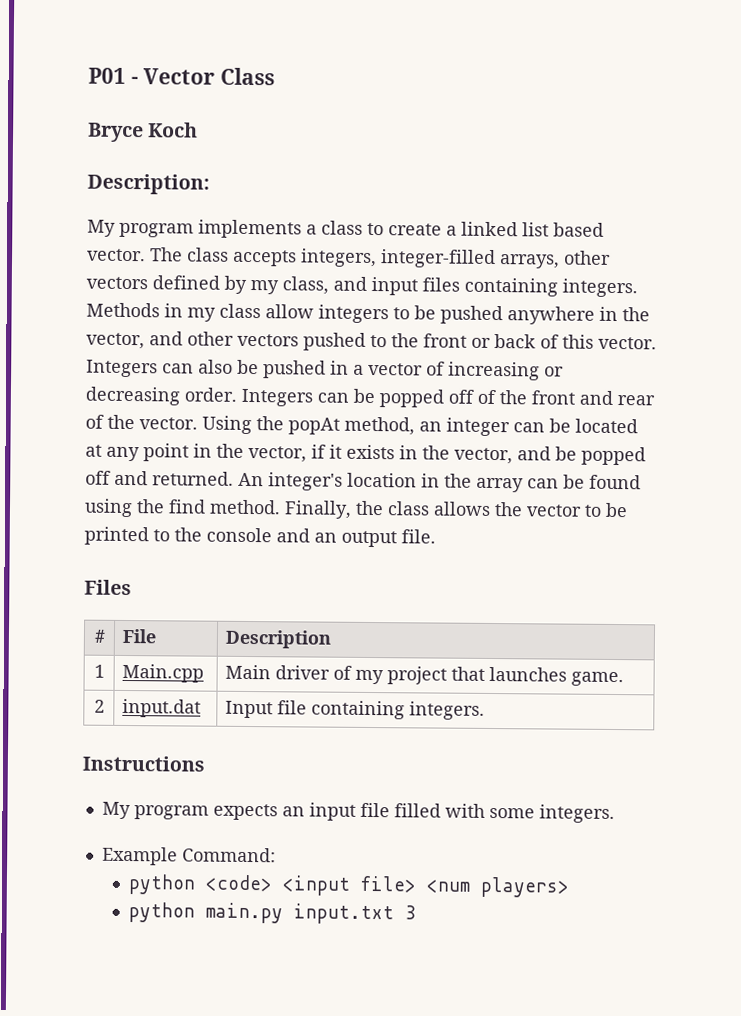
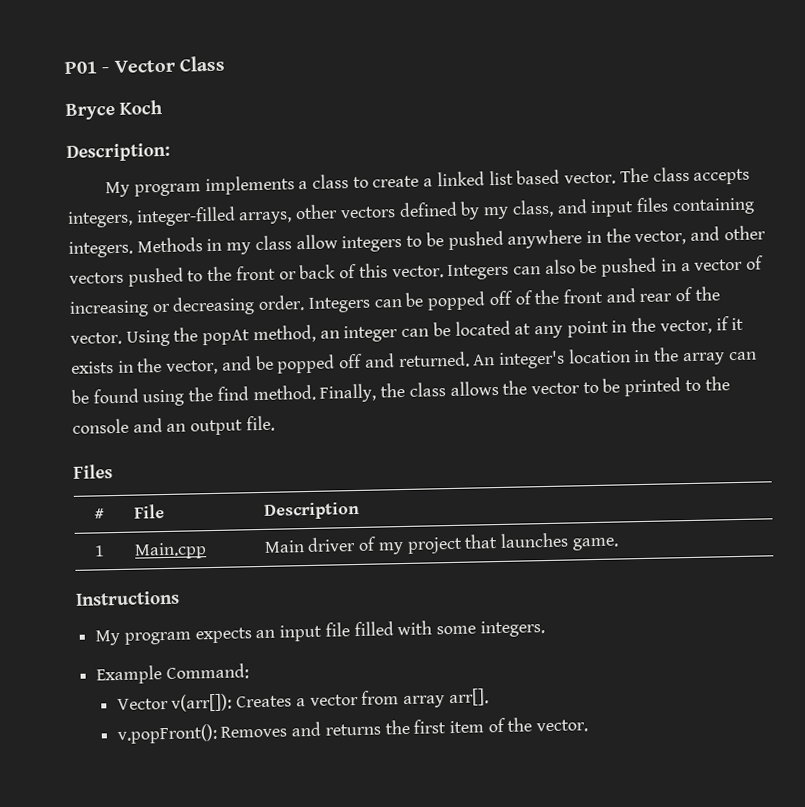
[93,699,105,713] [122,698,202,718] [225,700,486,720] // 2 | input.dat | Input file containing integers. -> (619, 544) none
[128,874,570,898] [128,902,417,925] python <code> <input file> <num players> // python main.py input.txt 3 -> [116,688,489,712] [116,717,589,745] Vector v(arr[]): Creates a vector from array arr[]. // v.popFront(): Removes and returns the first item of the vector.

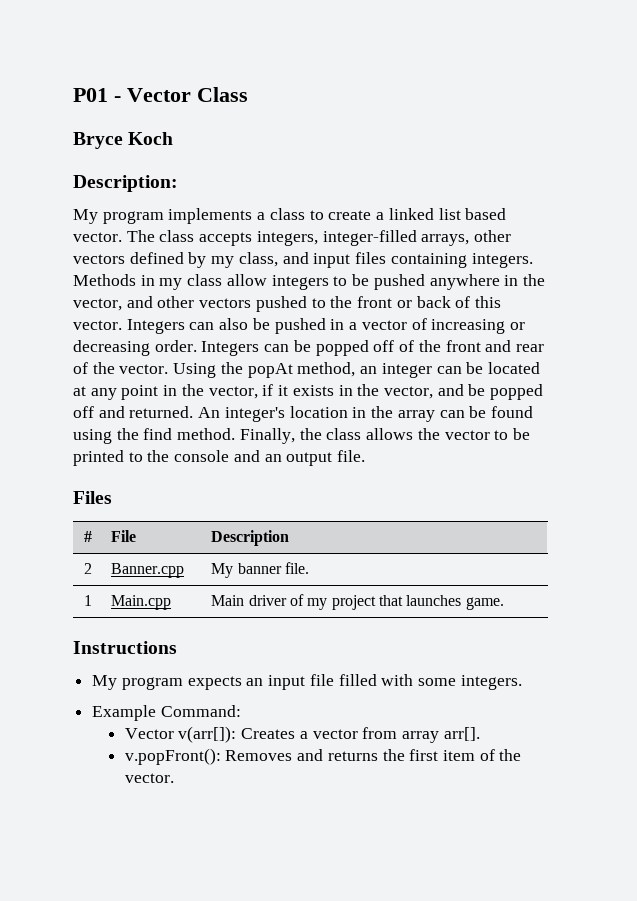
(360, 510) none -> [84,563,92,574] [111,563,185,578] [211,562,309,578] // 2 | Banner.cpp | My banner file.

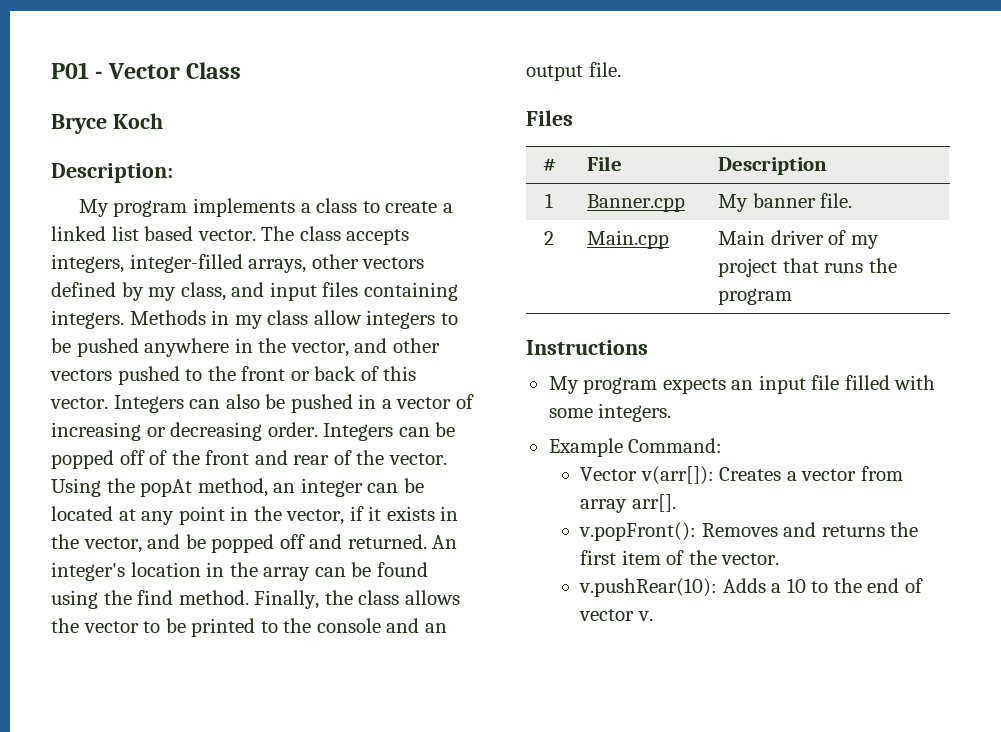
[84,563,92,574] 2 -> [545,193,553,208] 1
[84,595,92,606] 1 -> [544,231,554,245] 2
[406,595,504,610] launches game. -> [824,258,897,273] [717,288,792,305] runs the program
(174, 778) none -> [579,578,924,597] [579,609,653,621] // v.pushRear(10): Adds a 10 to the end of vector v.

